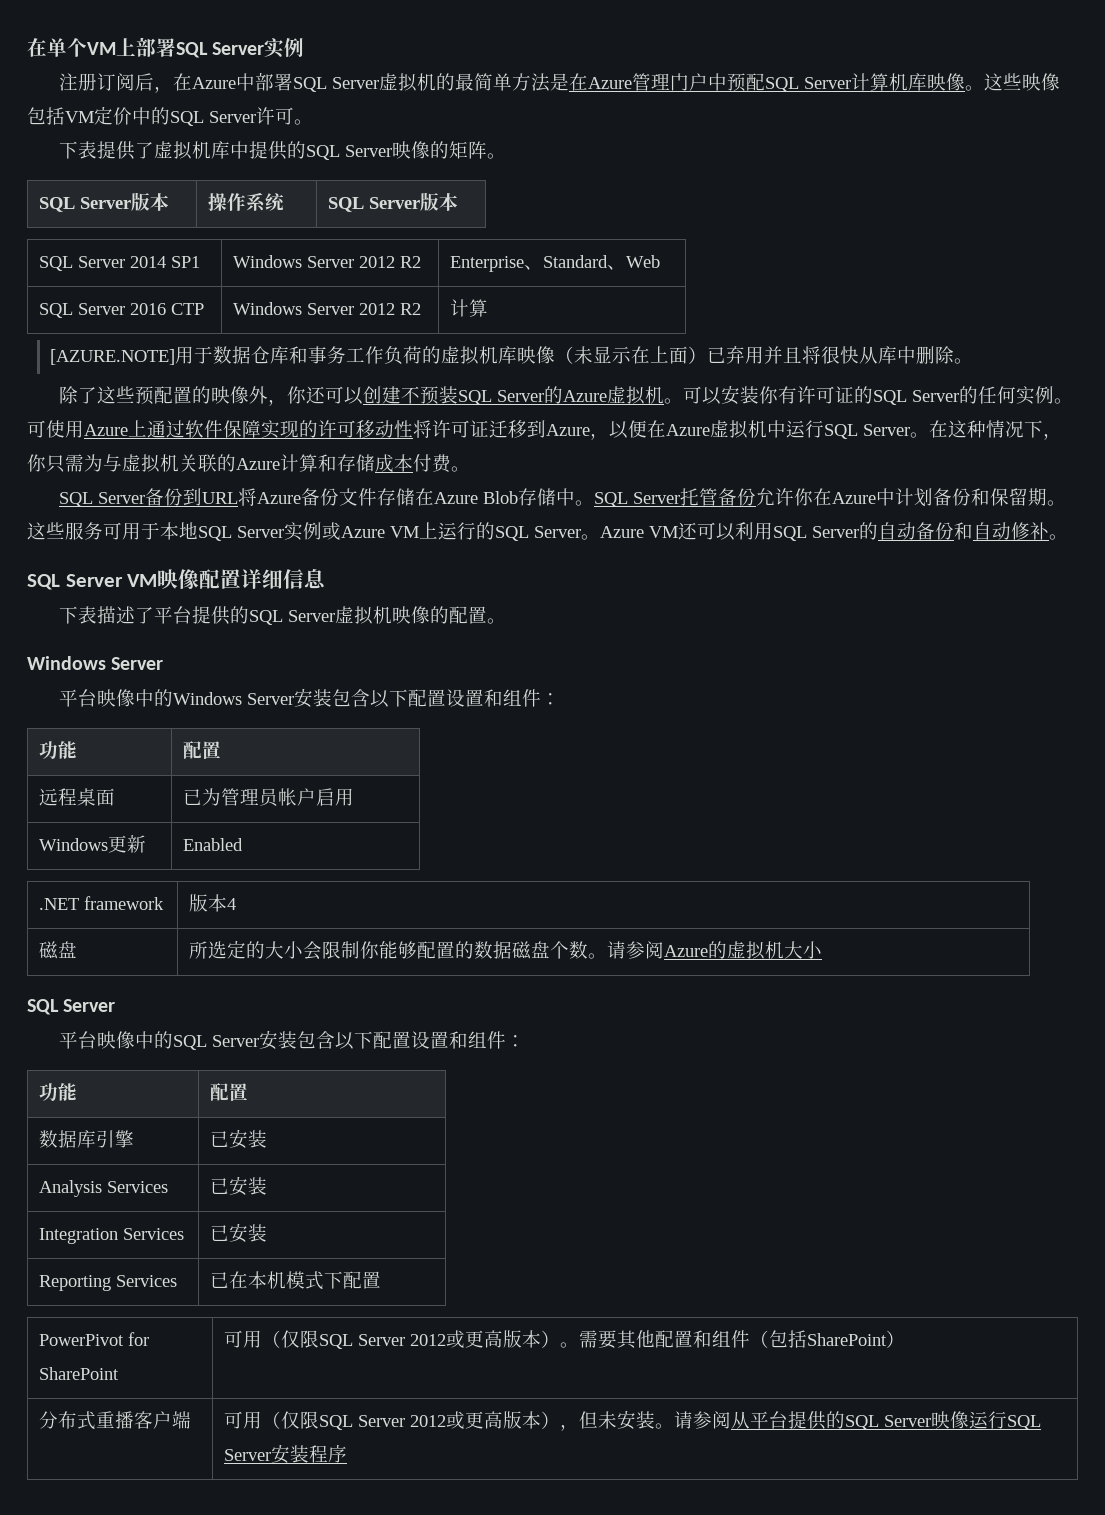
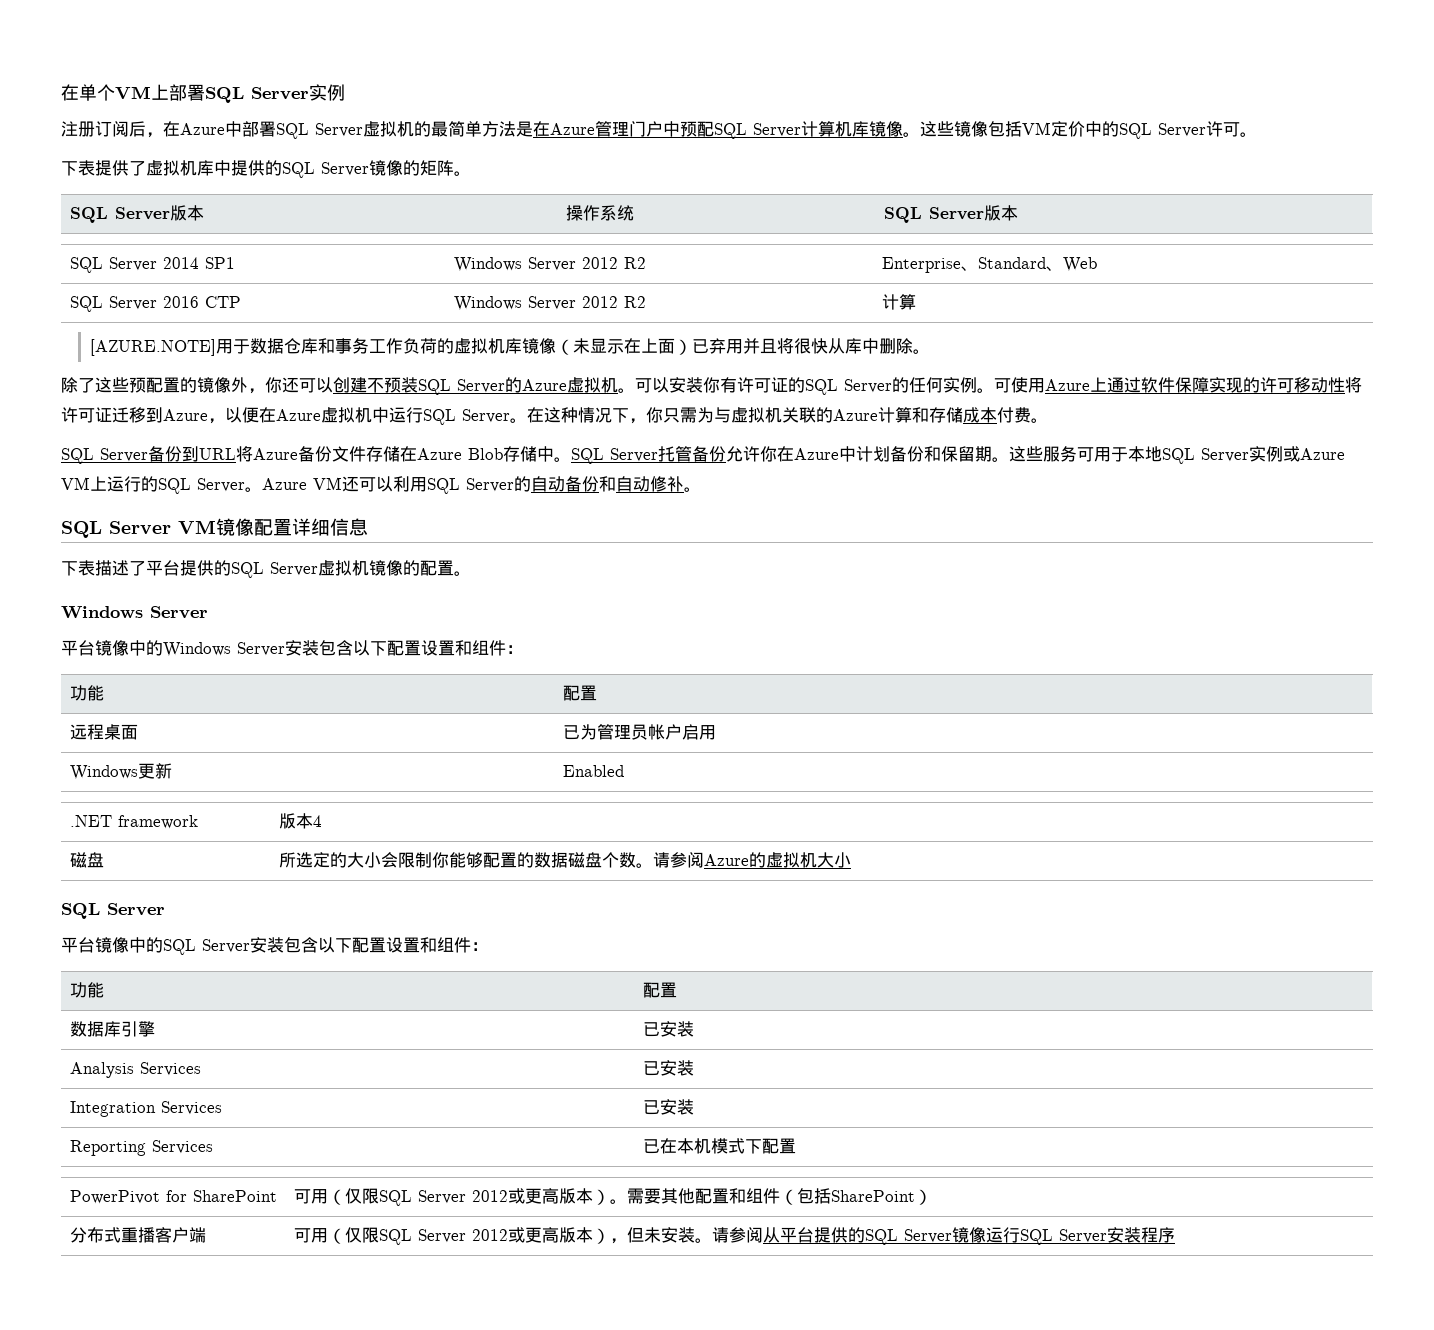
[926,73,946,91] 映 -> [869,121,886,137] 镜
[1021,73,1041,91] 映 -> [954,121,971,137] 镜
[391,141,411,159] 映 -> [369,160,386,176] 镜
[517,346,537,364] 映 -> [522,338,540,354] 镜
[210,386,230,404] 映 -> [197,377,214,393] 镜
[157,569,179,589] 映 -> [216,518,235,536] 镜
[391,606,411,624] 映 -> [369,560,386,576] 镜
[96,689,116,707] 映 -> [95,640,112,656] 镜
[96,1031,116,1049] 映 -> [95,937,112,953] 镜
[930,1411,950,1429] 映 -> [951,1227,969,1243] 镜

